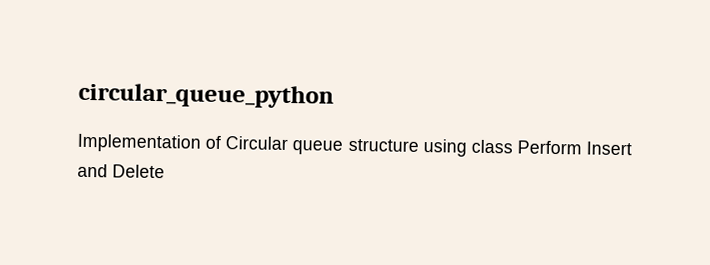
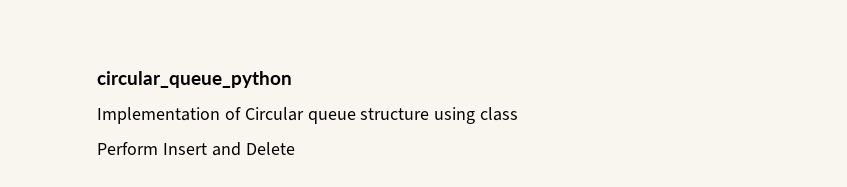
(513, 146) none -> (519, 114) //

